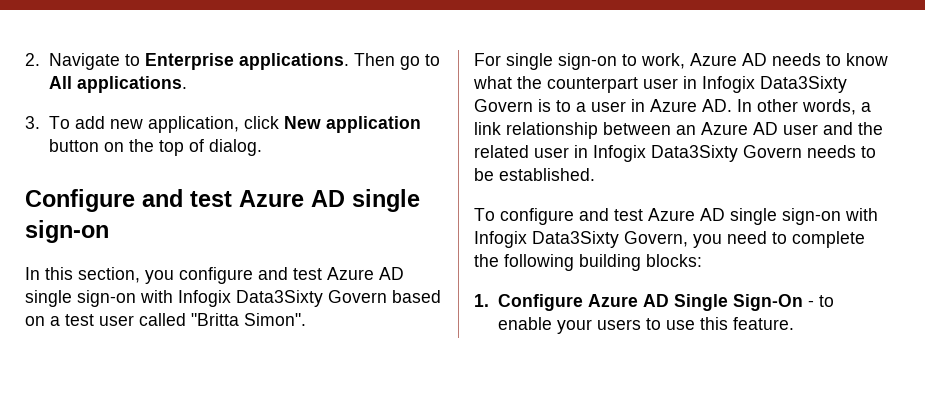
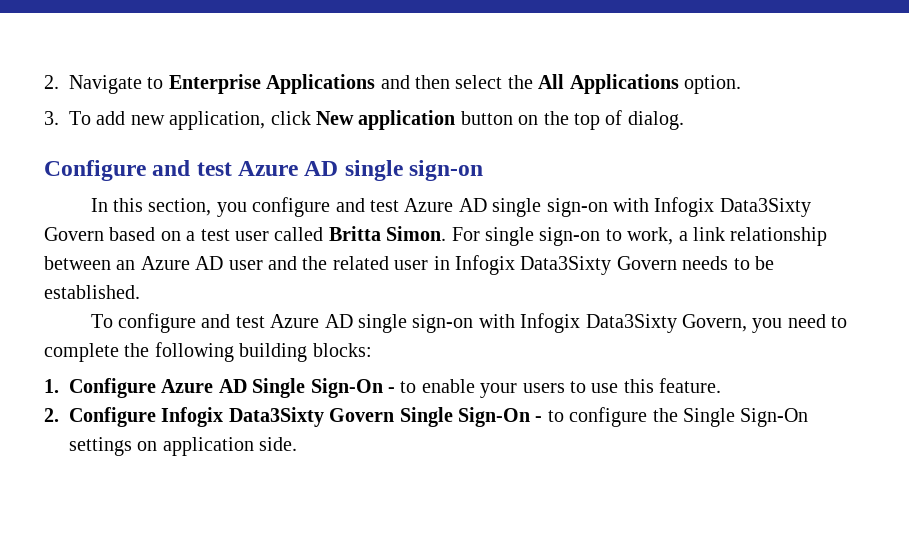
[238,53,440,70] [48,76,187,93] applications. Then go to All applications. -> [266,74,741,94] Applications and then select the All Applications option.
[191,313,306,326] "Britta Simon". // -> [328,226,447,241] Britta Simon.
[690,53,888,66] [473,76,847,93] [474,99,856,115] Azure AD needs to know what the counterpart user in Infogix Data3Sixty Govern is to a user in Azure AD. In other words, -> (674, 236) none
(794, 323) none -> [44,407,809,427] [69,437,298,456] // 2. Configure Infogix Data3Sixty Govern Single Sign-On - to configure the Single Sign-On settings on application side.

